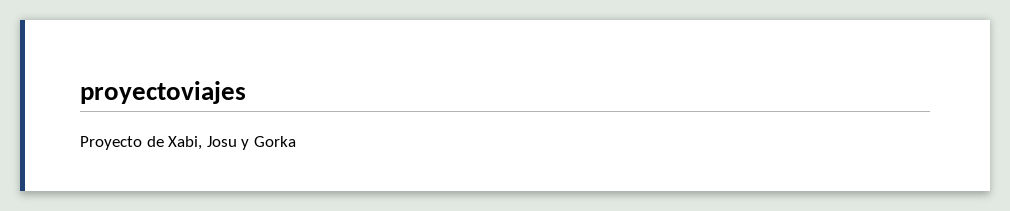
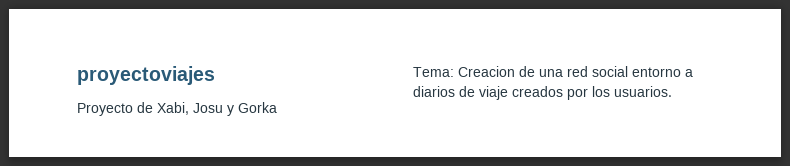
(296, 141) none -> [413,66,693,77] [413,86,672,100] // Tema: Creacion de una red social entorno a diarios de viaje creados por los usuarios.

